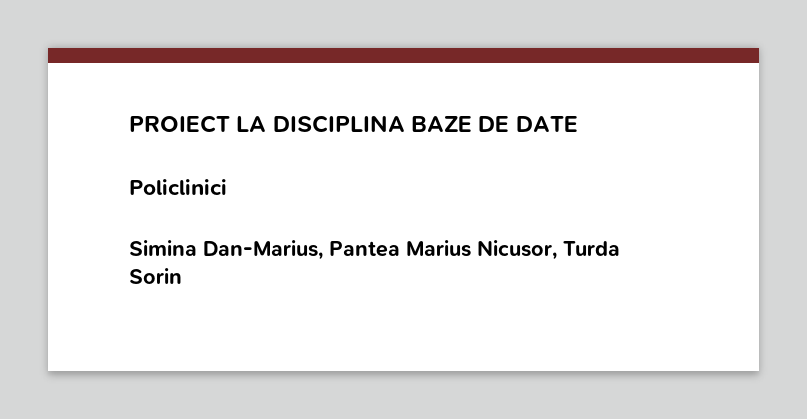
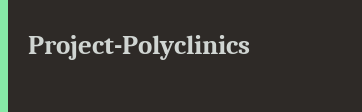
[129,115,578,133] [129,179,227,195] [129,240,620,260] [129,268,182,284] PROIECT LA DISCIPLINA BAZE DE DATE // Policlinici // Simina Dan-Marius, Pantea Marius Nicusor, Turda Sorin -> [28,35,250,60] Project-Polyclinics

